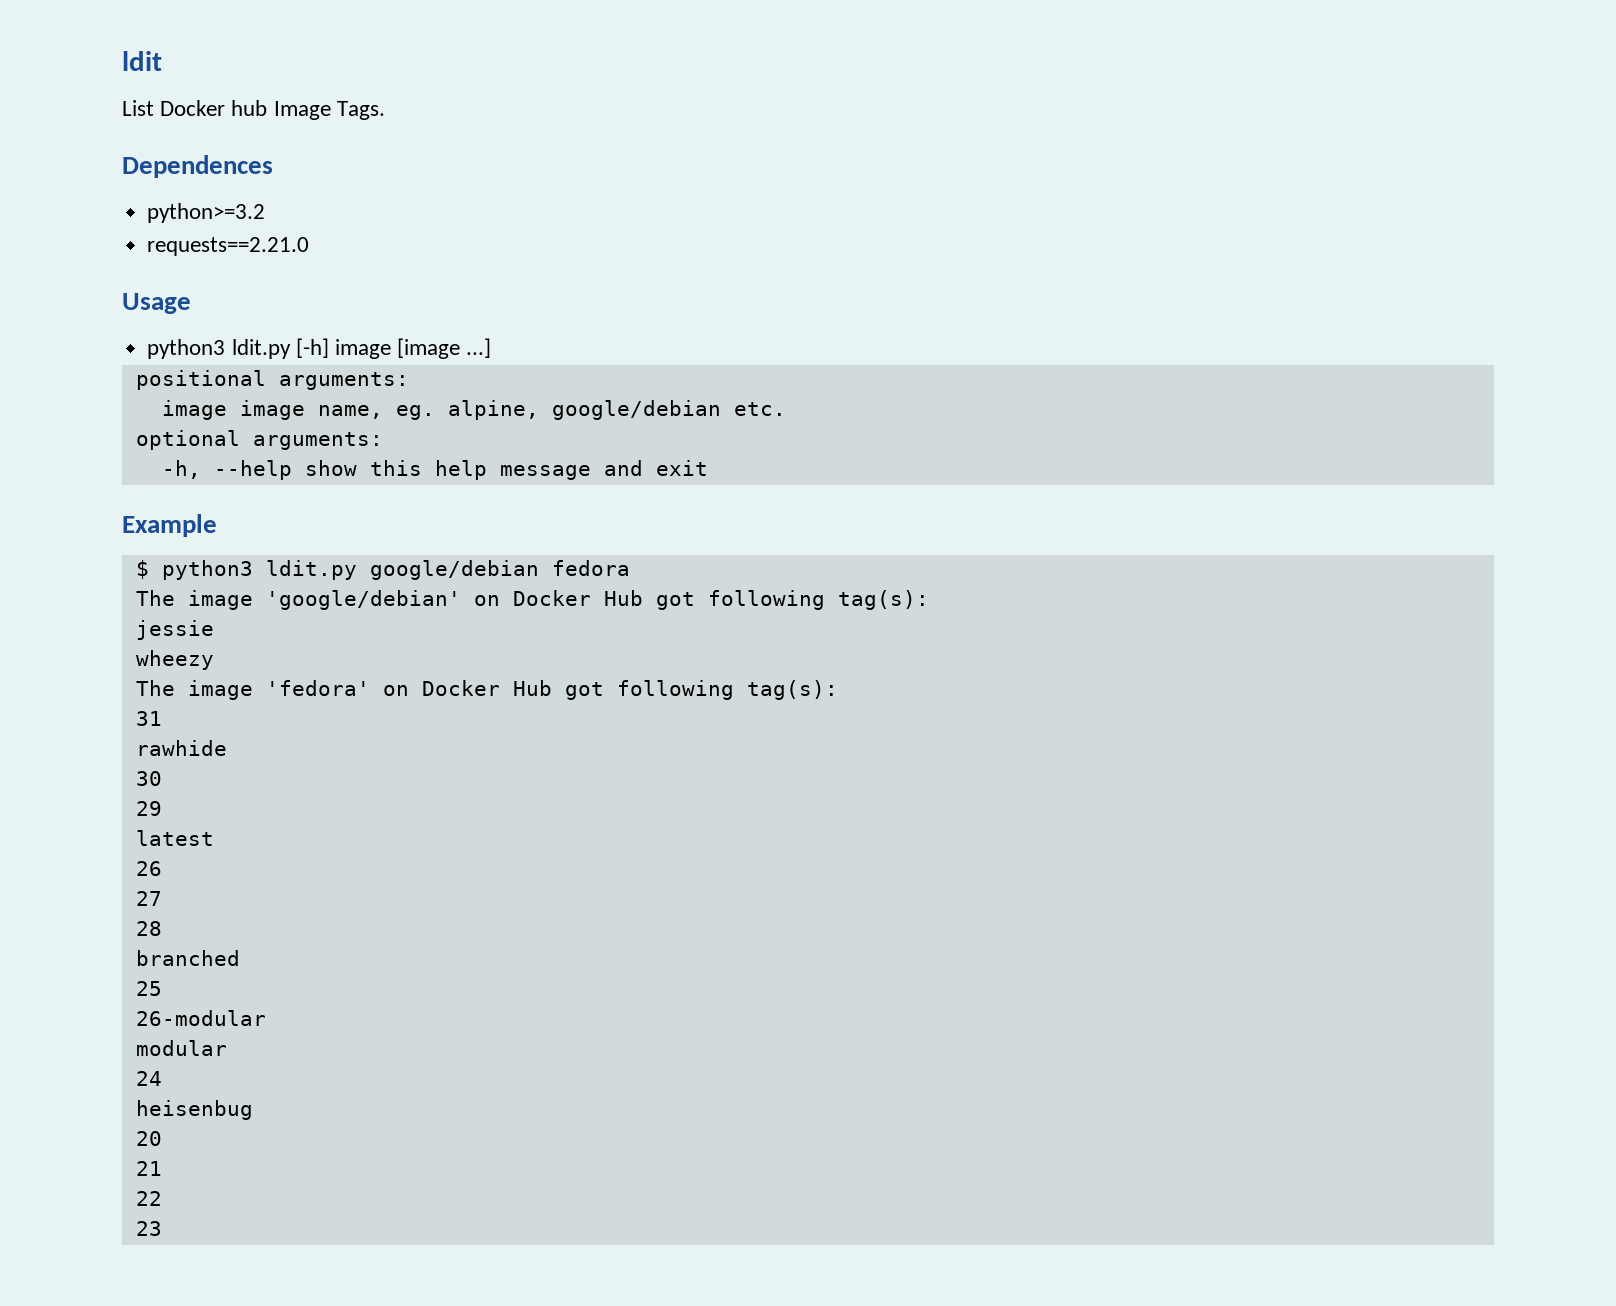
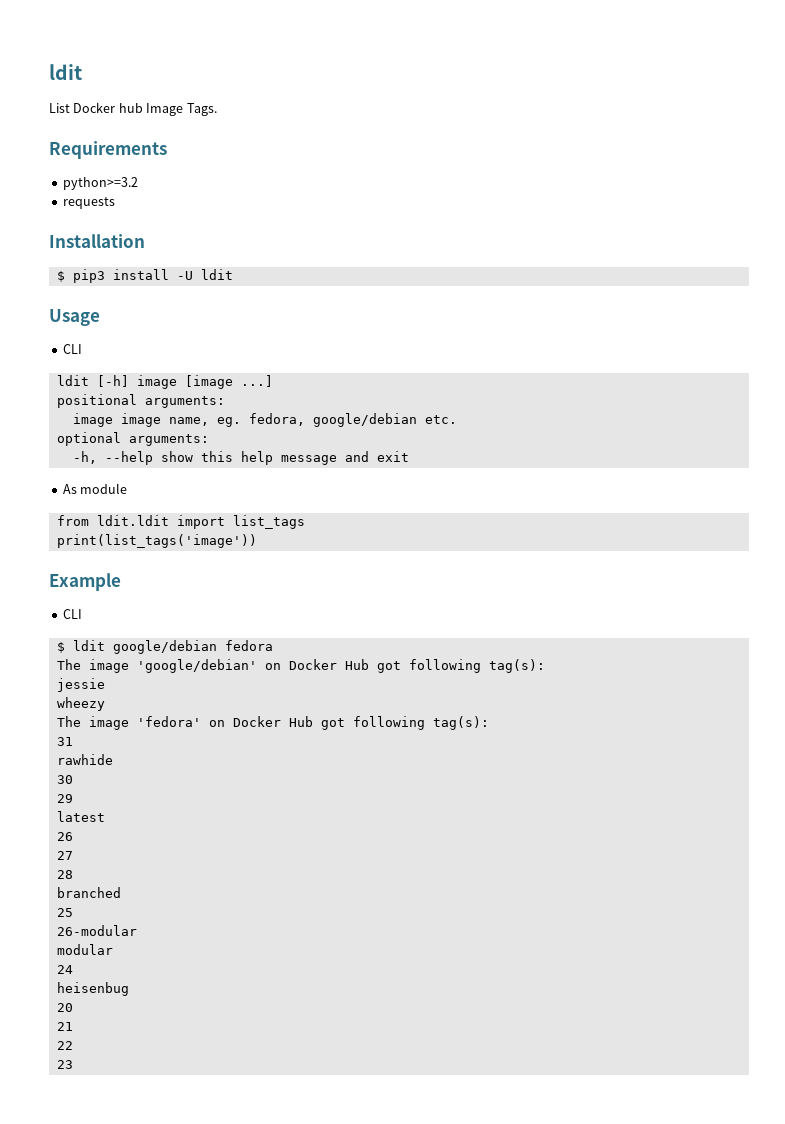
[122,155,273,178] Dependences -> [49,141,167,159] Requirements
[147,237,310,256] requests==2.21.0 -> [62,197,115,209] [49,234,145,248] [56,269,233,283] requests // Installation // $ pip3 install -U ldit
[147,339,291,359] python3 ldit.py -> [62,344,82,354] [56,375,89,386] CLI // ldit
[447,400,539,420] alpine, -> [248,413,305,426] fedora,
(708, 468) none -> [62,483,128,494] [56,515,305,529] [56,534,257,548] // As module // from ldit.ldit import list_tags // print(list_tags('image'))
[135,560,357,580] // $ python3 ldit.py -> [62,609,82,619] [56,640,105,653] // CLI // $ ldit

